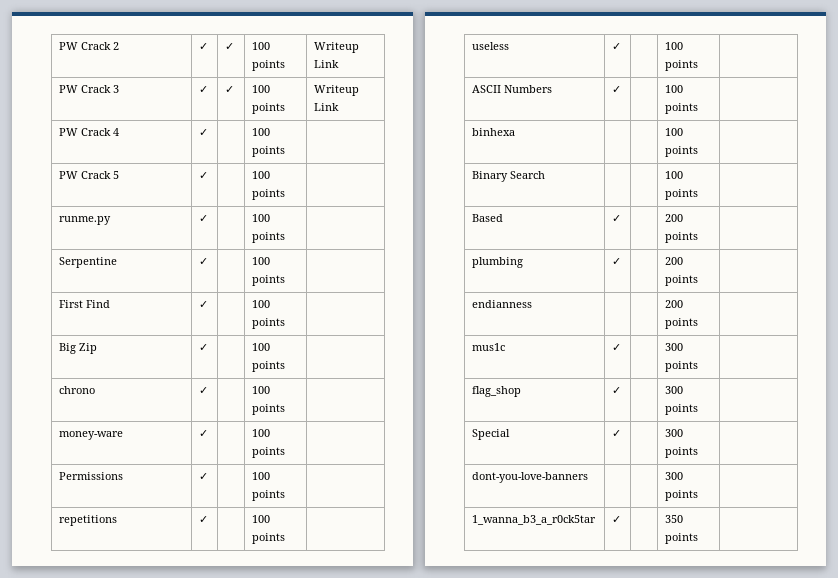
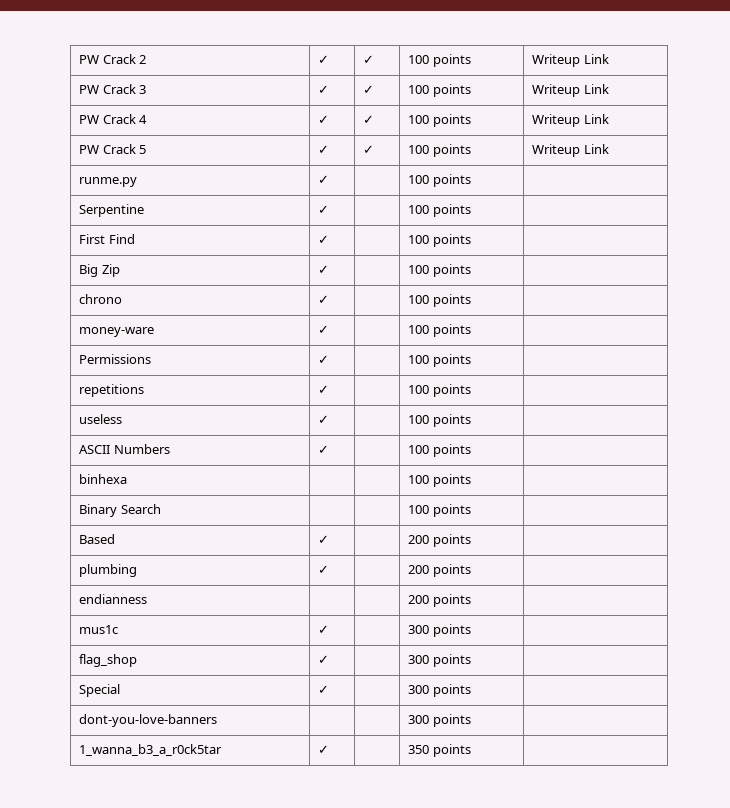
[252,128,271,136] [252,146,286,157] | 100 points | -> [363,115,375,124] [408,114,471,127] [532,114,609,127] ✓ | 100 points | Writeup Link
[252,171,271,179] [252,189,286,200] | 100 points | -> [363,145,375,154] [408,144,471,157] [532,144,609,157] ✓ | 100 points | Writeup Link

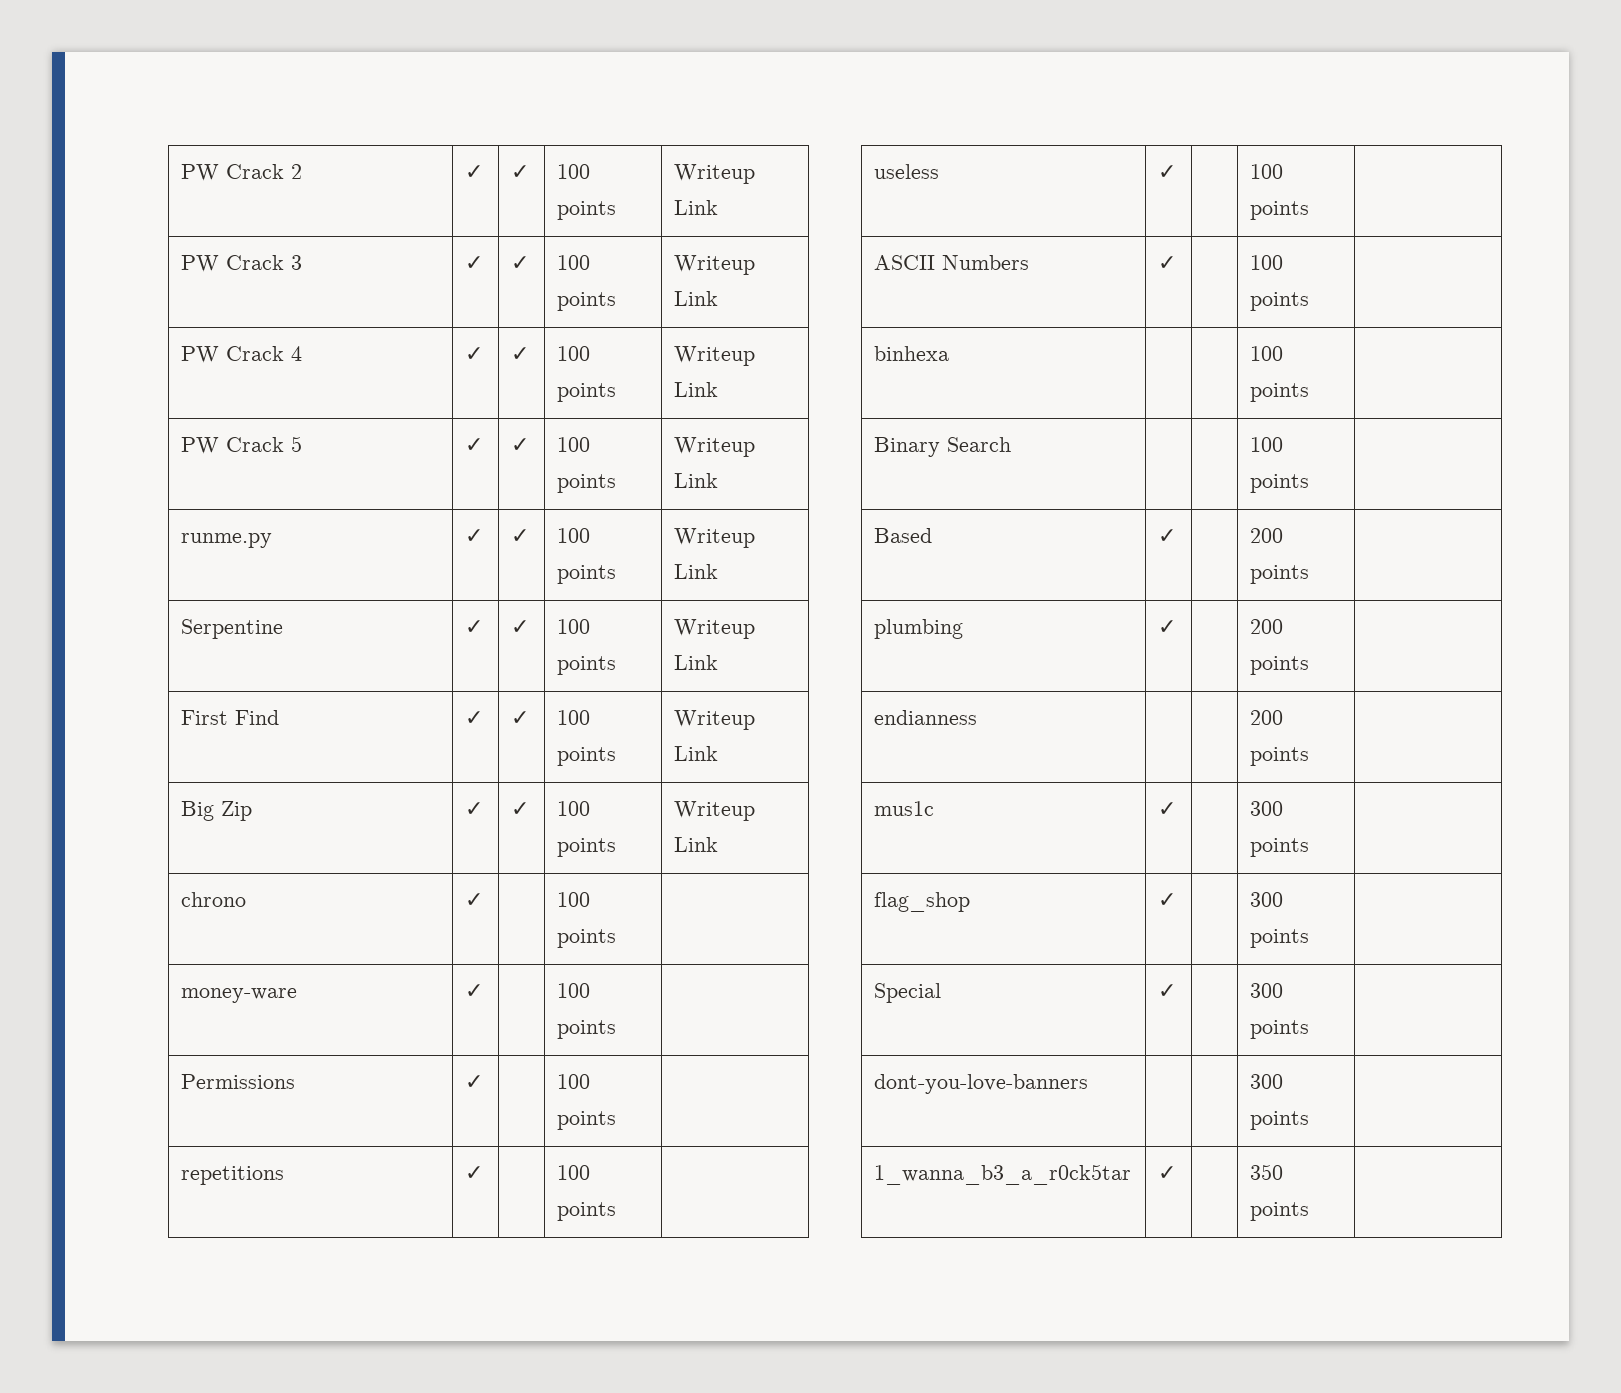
[408,174,471,187] | 100 points | -> [511,529,530,543] [557,528,591,543] [557,565,617,584] [674,528,756,548] [674,564,719,579] ✓ | 100 points | Writeup Link
[408,204,471,217] | 100 points | -> [511,620,530,634] [557,619,591,634] [557,656,617,675] [674,619,756,639] [674,655,719,670] ✓ | 100 points | Writeup Link
[408,234,471,247] | 100 points | -> [511,711,530,725] [557,710,591,725] [557,747,617,766] [674,710,756,730] [674,746,719,761] ✓ | 100 points | Writeup Link
[408,264,471,277] | 100 points | -> [511,802,530,816] [557,801,591,816] [557,838,617,857] [674,801,756,821] [674,837,719,852] ✓ | 100 points | Writeup Link

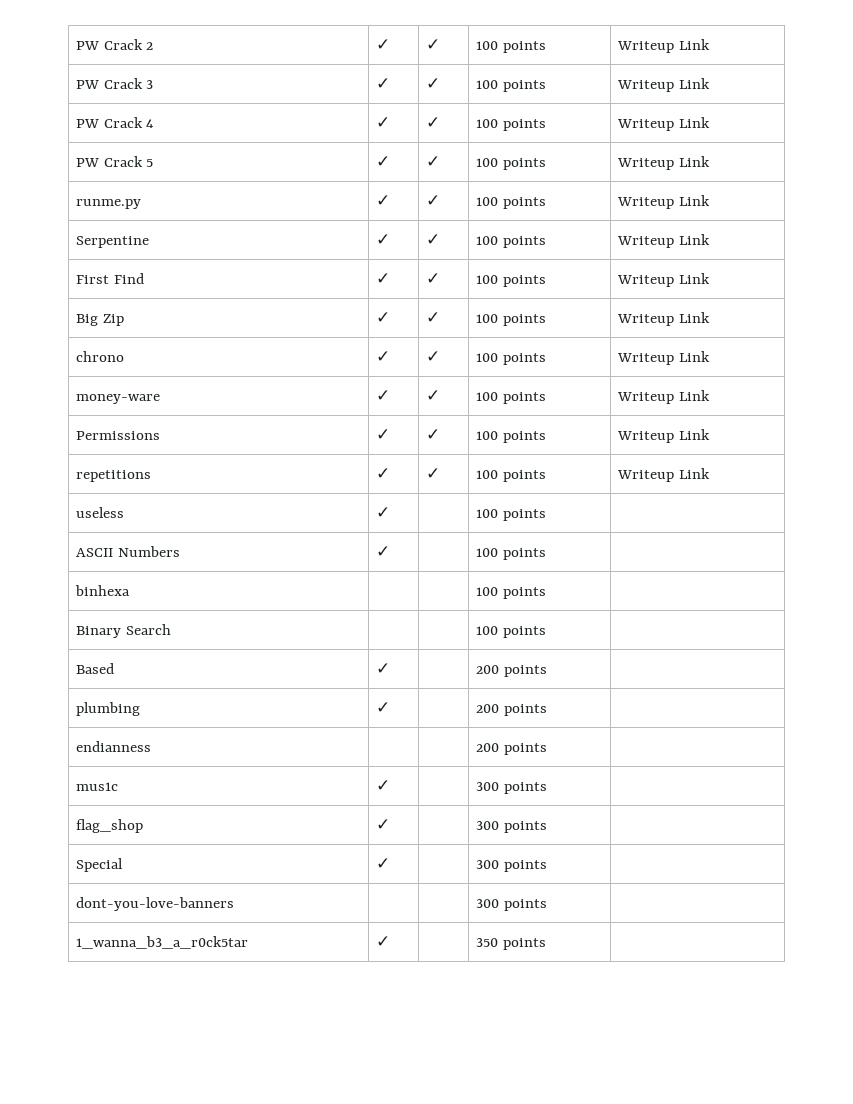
[557,892,591,907] [557,929,617,948] | 100 points | -> [426,351,441,362] [476,353,546,365] [617,351,710,365] ✓ | 100 points | Writeup Link
[557,983,591,998] [557,1020,617,1039] | 100 points | -> [426,390,441,401] [476,392,546,404] [617,390,710,404] ✓ | 100 points | Writeup Link
[557,1074,591,1089] [557,1111,617,1130] | 100 points | -> [426,429,441,440] [476,431,546,443] [617,429,710,443] ✓ | 100 points | Writeup Link
[557,1165,591,1180] [557,1202,617,1221] | 100 points | -> [426,468,441,479] [476,470,546,482] [617,468,710,482] ✓ | 100 points | Writeup Link

